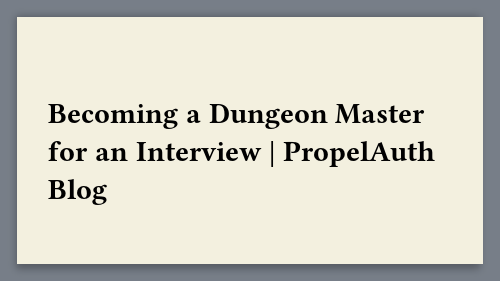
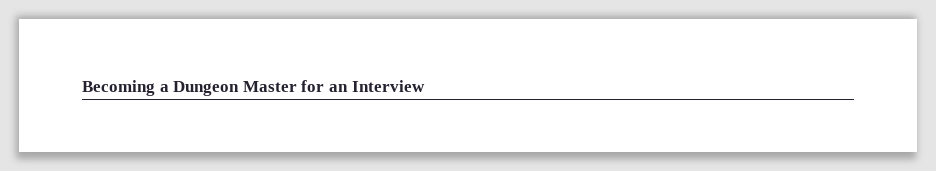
[269,141,436,167] [48,179,107,205] | PropelAuth Blog -> (425, 86) none

